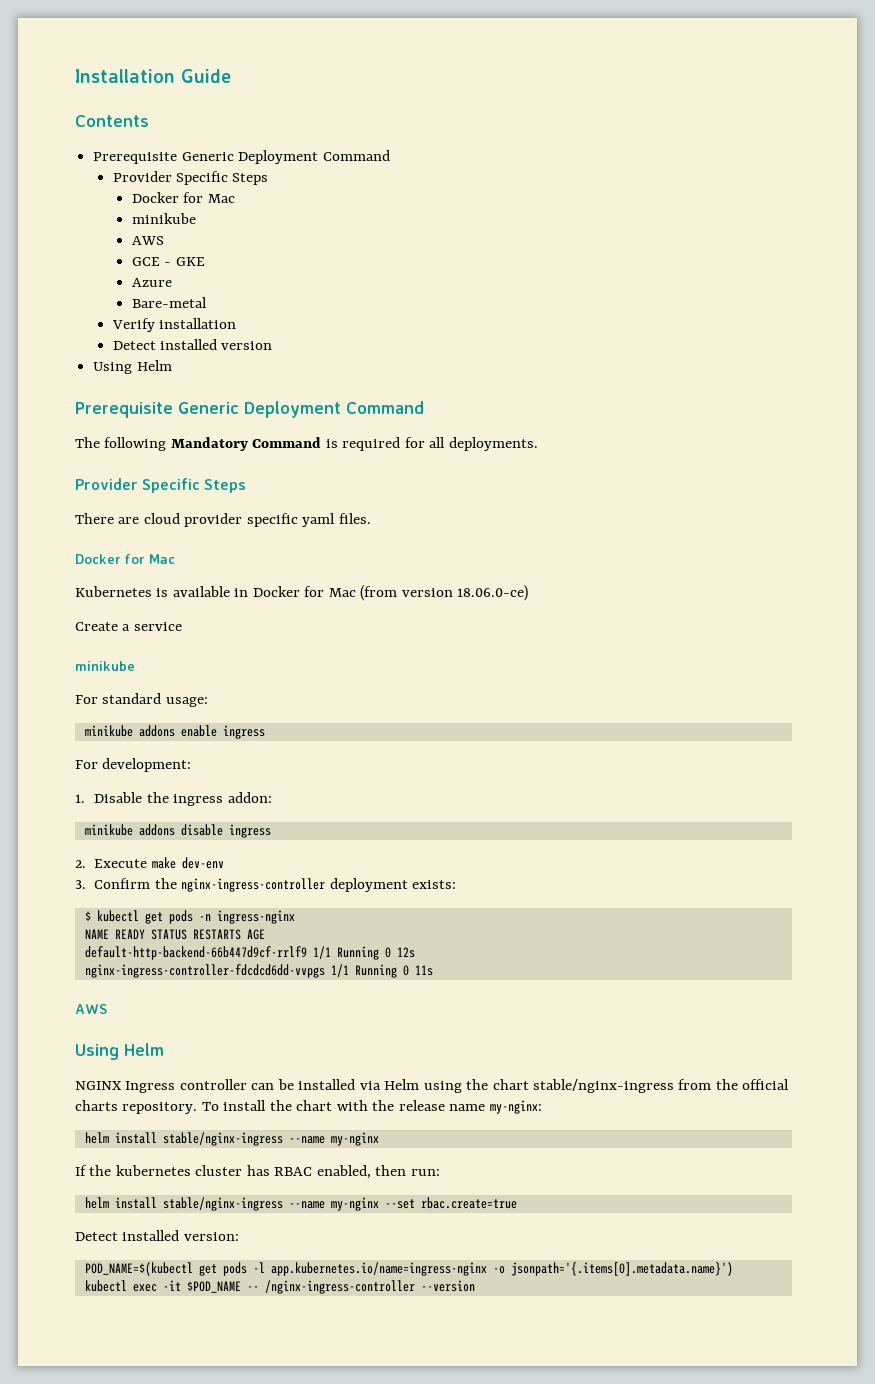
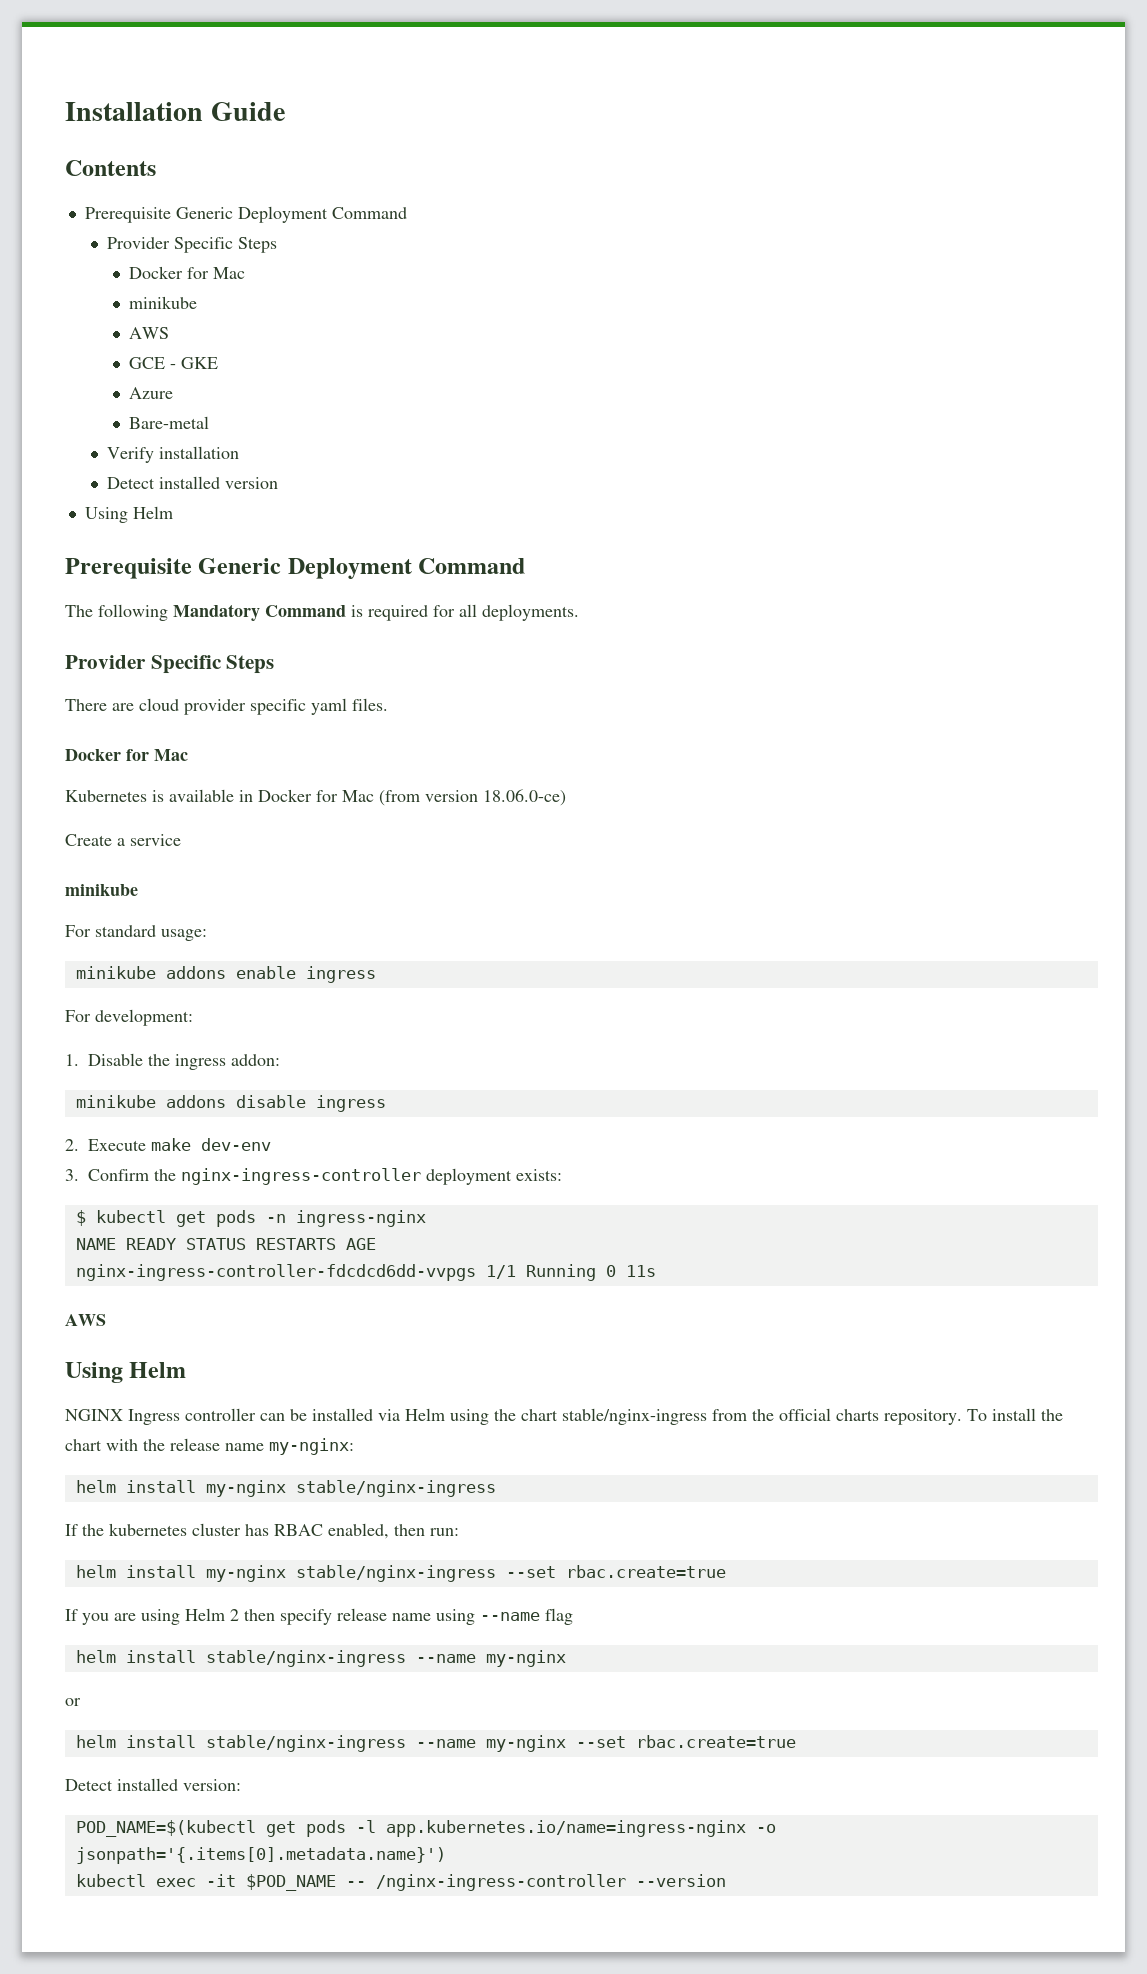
[84,946,415,960] // default-http-backend-66b447d9cf-rrlf9 1/1 Running 0 12s -> (376, 1244) none
[162,1132,379,1146] stable/nginx-ingress --name my-nginx -> [205,1480,496,1497] my-nginx stable/nginx-ingress
(440, 1172) none -> [75,1565,726,1582] [65,1608,573,1625] [75,1650,566,1667] [65,1698,81,1706] // helm install my-nginx stable/nginx-ingress --set rbac.create=true // If you are using Helm 2 then specify release name using --name flag // helm install stable/nginx-ingress --name my-nginx // or

